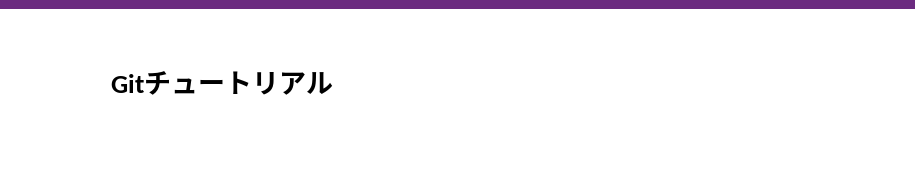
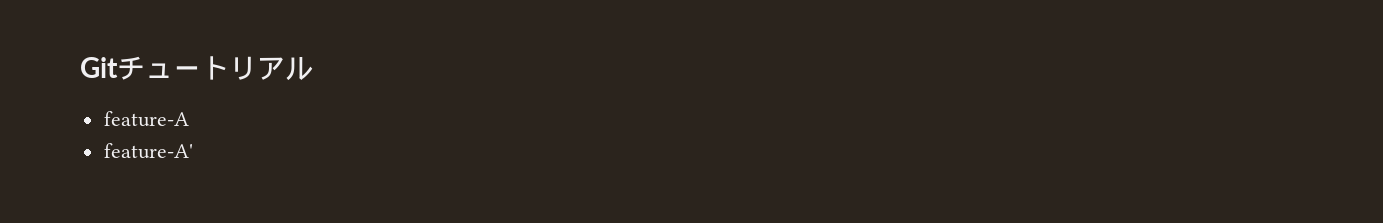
(333, 83) none -> [103,111,189,127] [103,143,193,159] // feature-A // feature-A'

